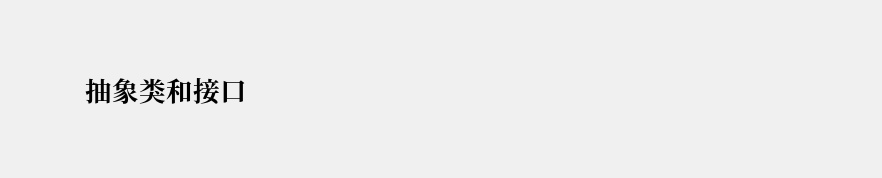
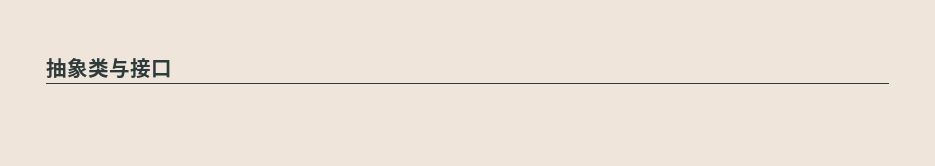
[166,78,193,104] 和 -> [109,58,130,79] 与

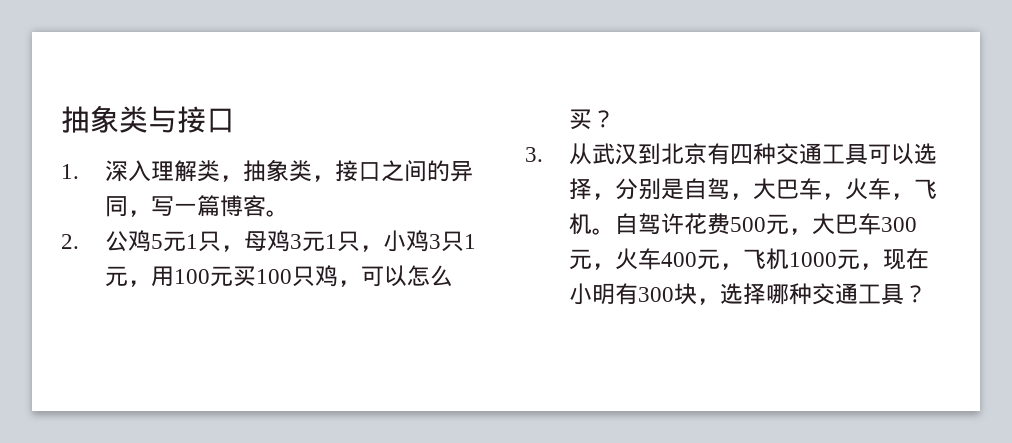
(172, 69) none -> [61,159,473,182] [104,195,289,217] [61,230,476,252] [104,265,453,287] [568,109,615,130] [525,143,937,165] [568,178,937,200] [568,213,917,235] [568,248,929,270] [568,283,927,305] // 1.深入理解类，抽象类，接口之间的异同，写一篇博客。 // 2.公鸡5元1只，母鸡3元1只，小鸡3只1元，用100元买100只鸡，可以怎么买？ // 3.从武汉到北京有四种交通工具可以选择，分别是自驾，大巴车，火车，飞机。自驾许花费500元，大巴车300元，火车400元，飞机1000元，现在小明有300块，选择哪种交通工具？

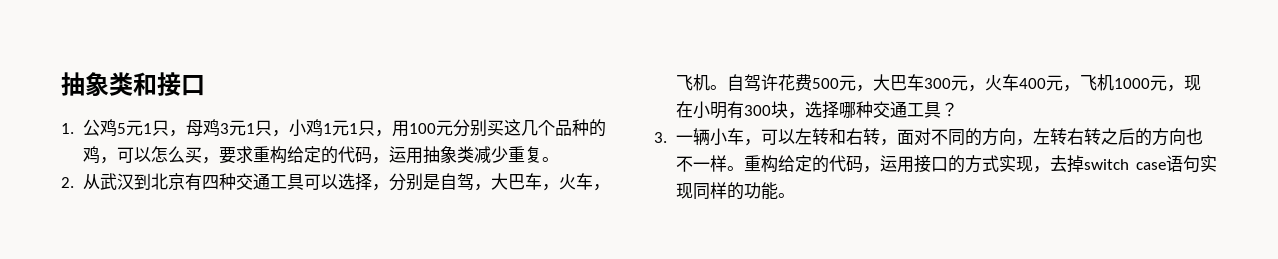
[61,105,177,133] 抽象类与 -> [61,72,157,96] 抽象类和
[104,159,473,182] [104,195,289,217] [61,234,79,249] 深入理解类，抽象类，接口之间的异同，写一篇博客。 // 2. -> (74, 128) none
[428,231,476,252] [104,265,453,287] [568,109,615,130] [525,147,543,162] 3只1元，用100元买100只鸡，可以怎么买？ // 3. -> [322,119,606,137] [82,146,559,164] [61,177,74,188] 1元1只，用100元分别买这几个品种的鸡，可以怎么买，要求重构给定的代码，运用抽象类减少重复。 // 2.
(927, 294) none -> [654,128,1203,146] [675,155,1217,173] [675,182,795,200] // 3.一辆小车，可以左转和右转，面对不同的方向，左转右转之后的方向也不一样。重构给定的代码，运用接口的方式实现，去掉switch case语句实现同样的功能。

